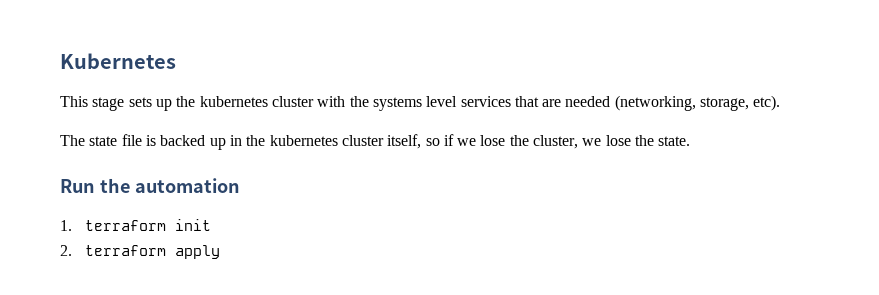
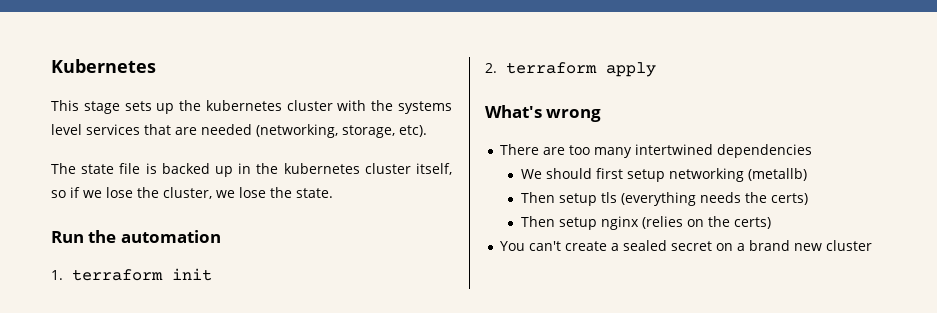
(221, 252) none -> [485,105,602,122] [500,144,813,158] [521,168,808,182] [521,192,809,206] [521,216,772,230] [500,240,873,251] // What's wrong // There are too many intertwined dependencies // We should first setup networking (metallb) // Then setup tls (everything needs the certs) // Then setup nginx (relies on the certs) // You can't create a sealed secret on a brand new cluster

